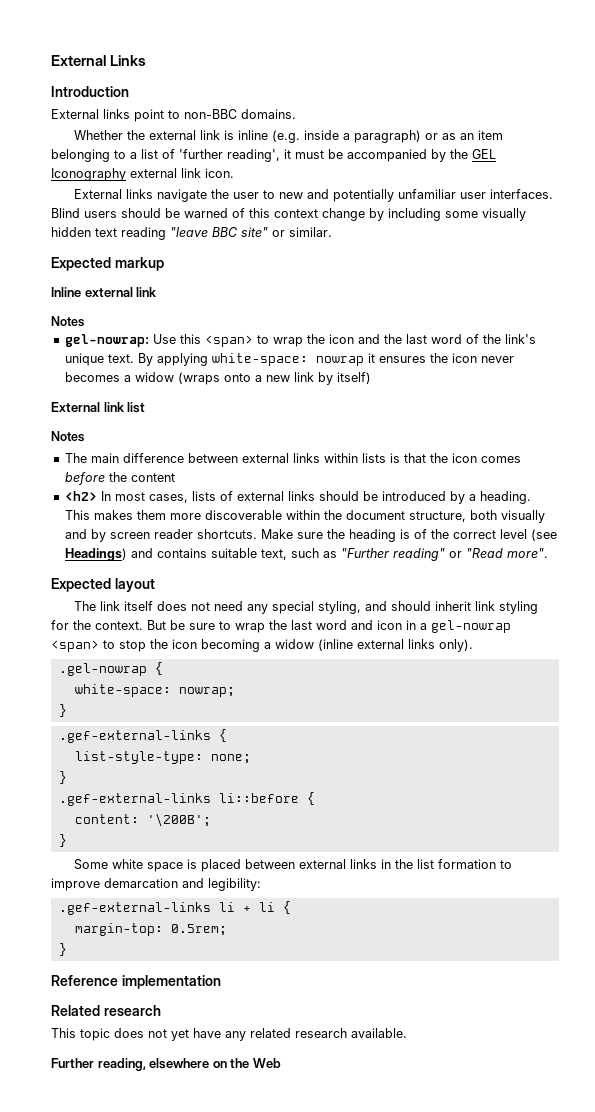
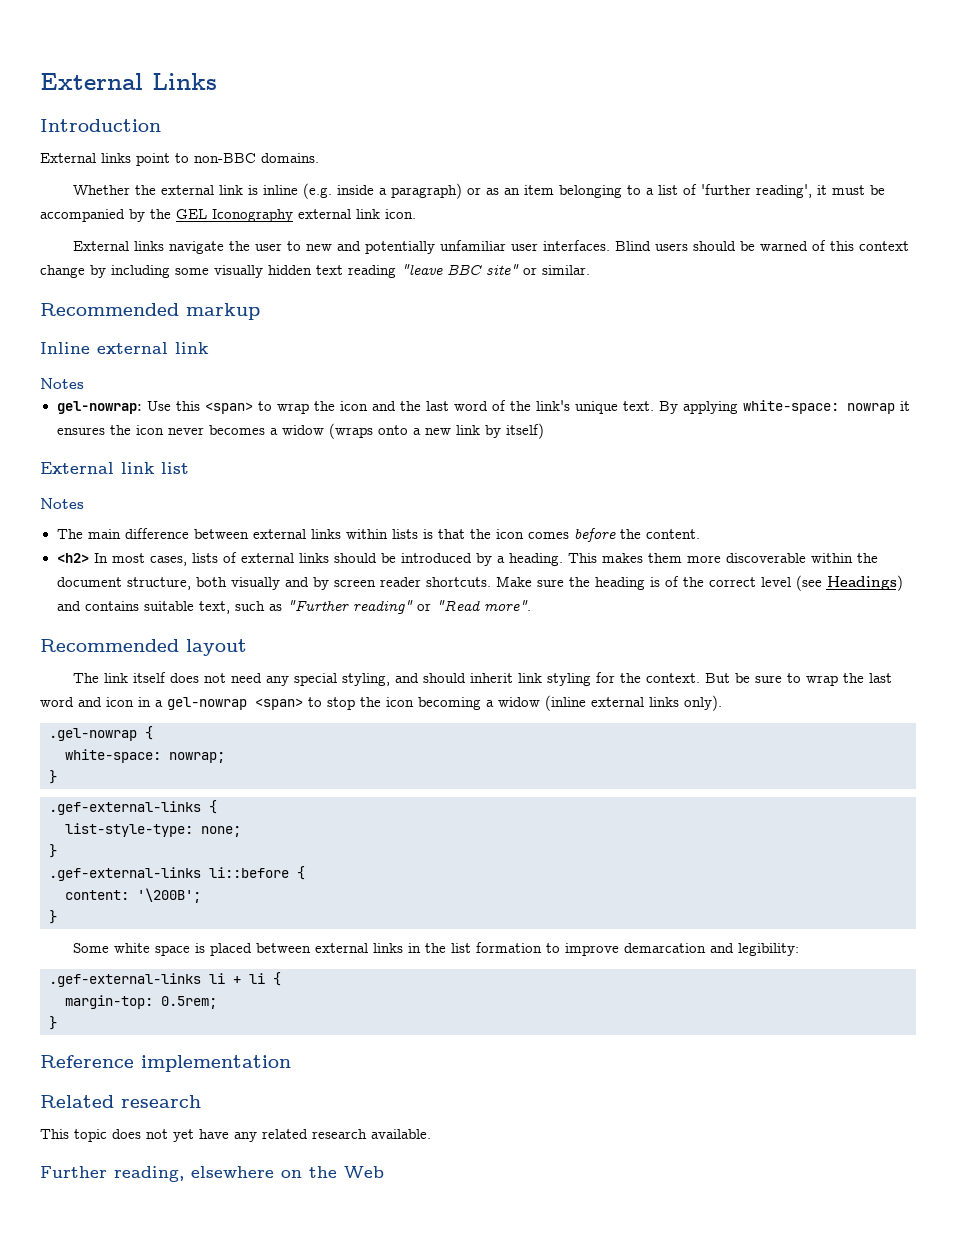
[51,257,111,271] Expected -> [40,303,179,316] Recommended
[130,473,175,482] content -> [645,529,700,539] content.
[51,578,111,592] Expected -> [40,639,179,652] Recommended

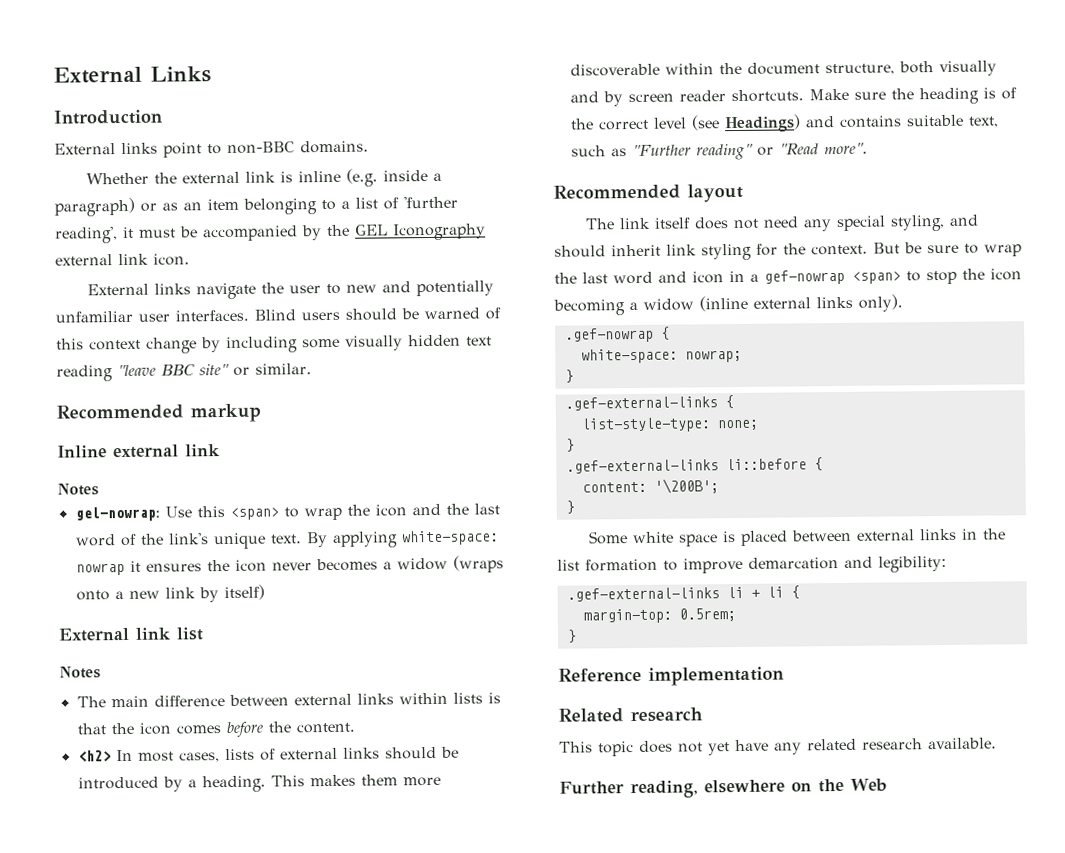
[167,697,247,710] gel-nowrap -> [764,269,845,285] gef-nowrap
[49,728,137,741] .gel-nowrap -> [564,327,654,343] .gef-nowrap

